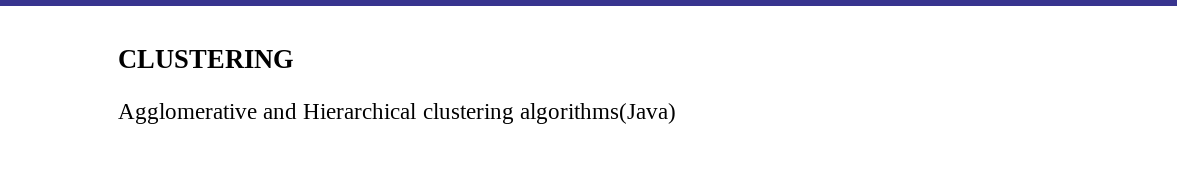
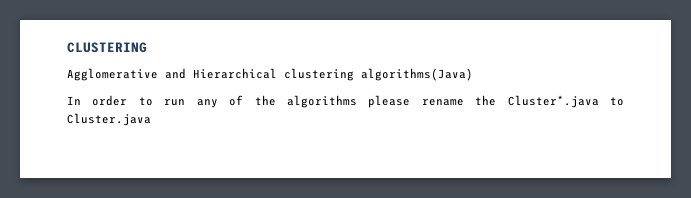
(676, 113) none -> [67,95,624,108] [67,113,151,126] // In order to run any of the algorithms please rename the Cluster*.java to Cluster.java

